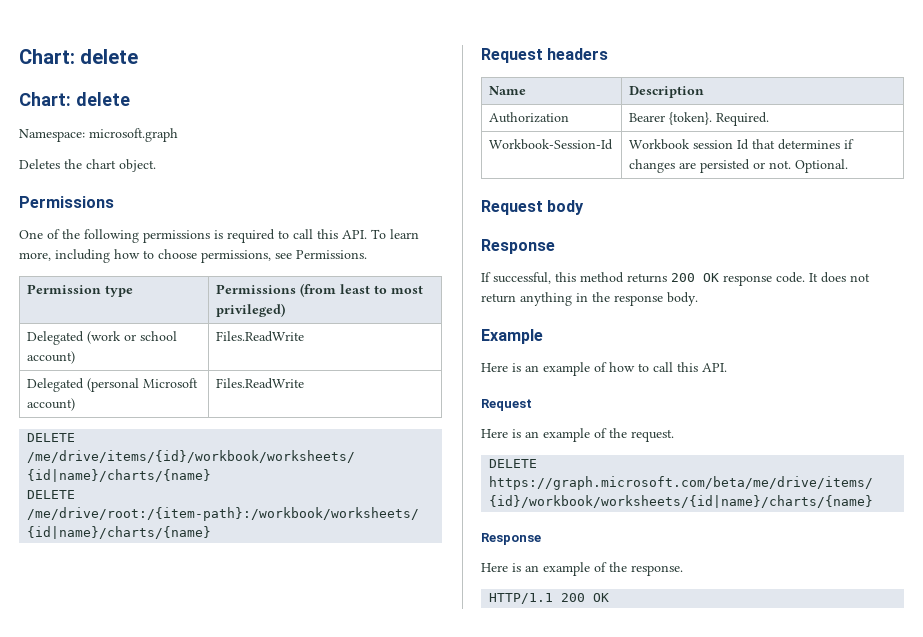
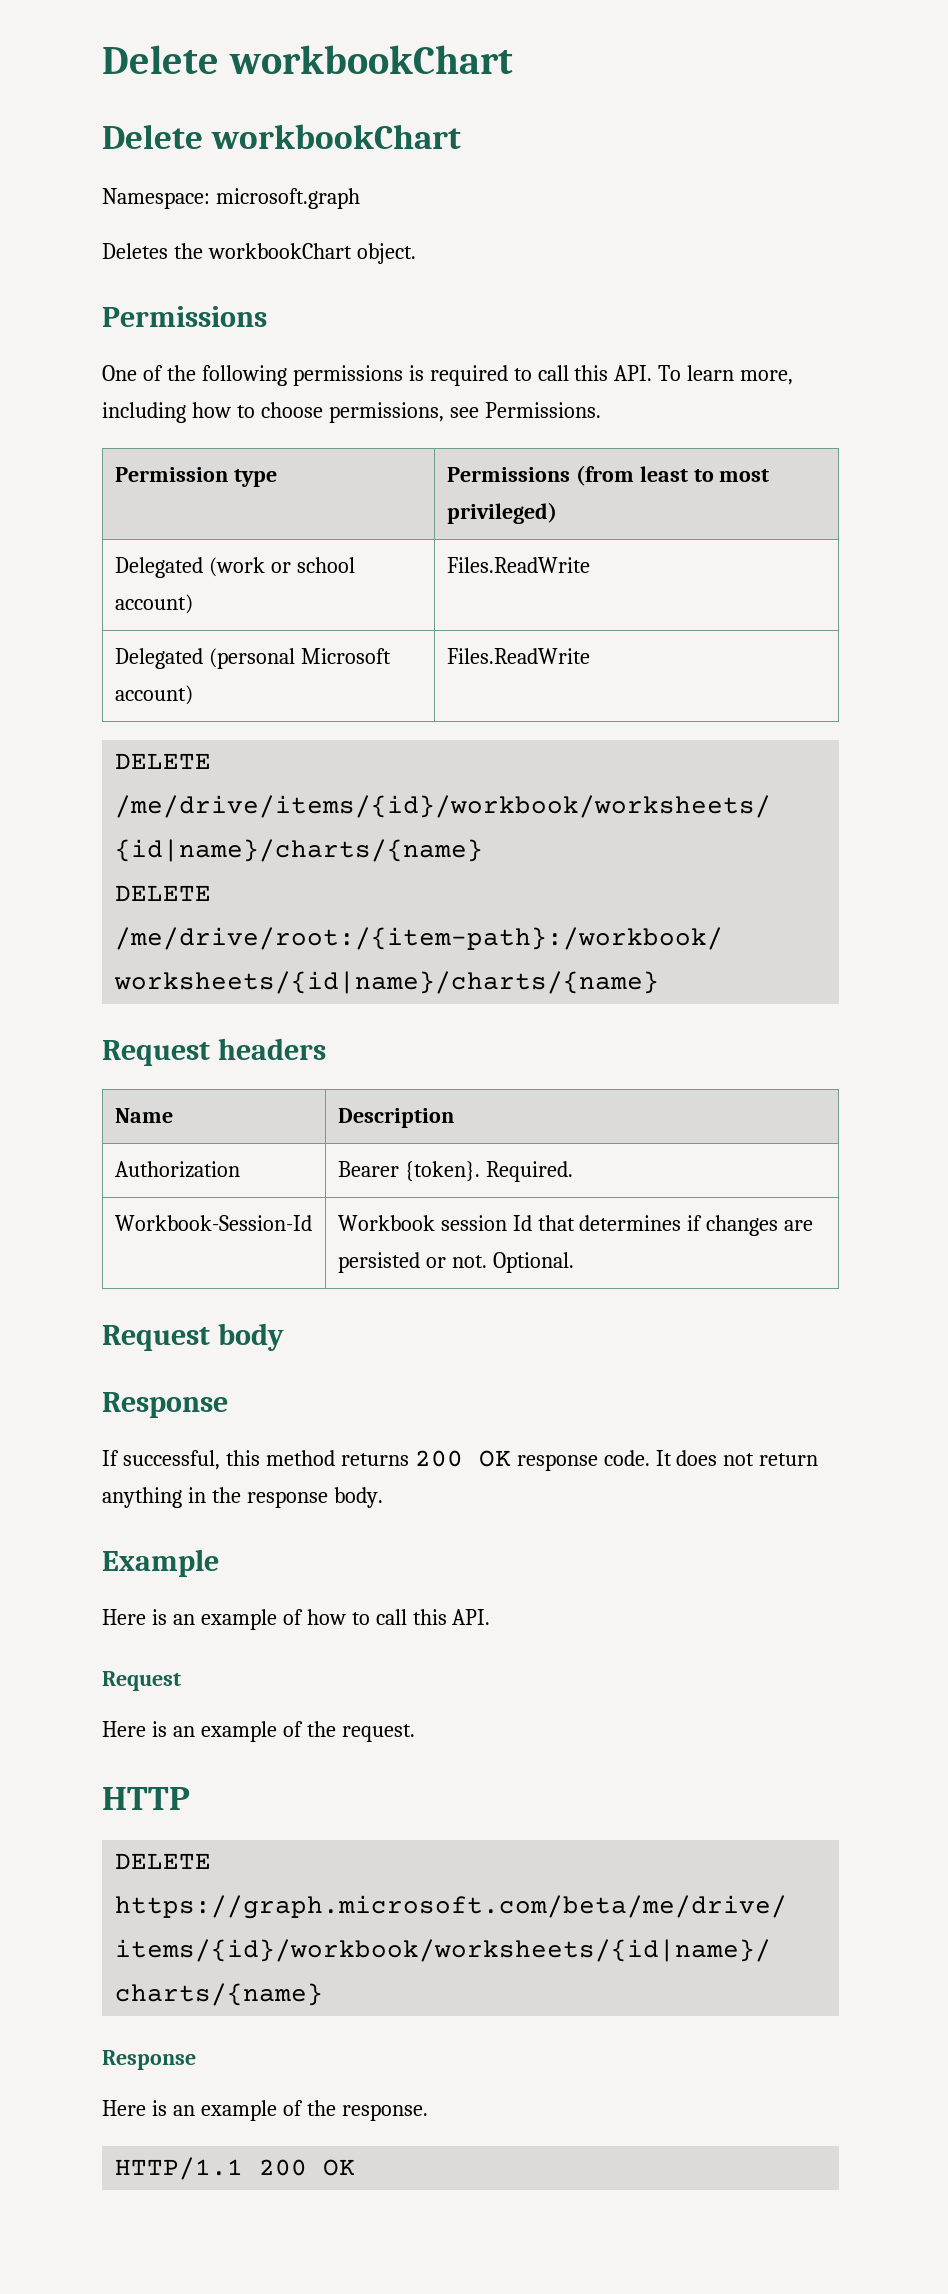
[19,49,139,64] [19,92,130,106] Chart: delete // Chart: delete -> [102,45,513,74] [102,124,462,149] Delete workbookChart // Delete workbookChart
[86,159,116,169] chart -> [207,243,352,259] workbookChart
(674, 435) none -> [102,1787,190,1810] // HTTP

